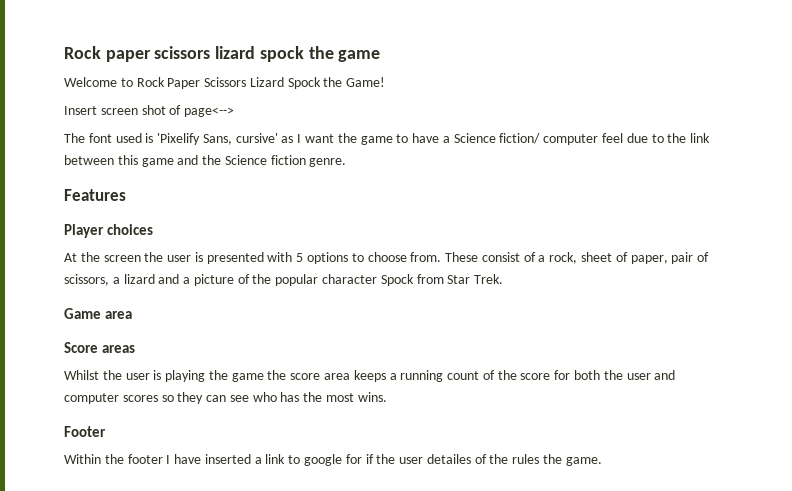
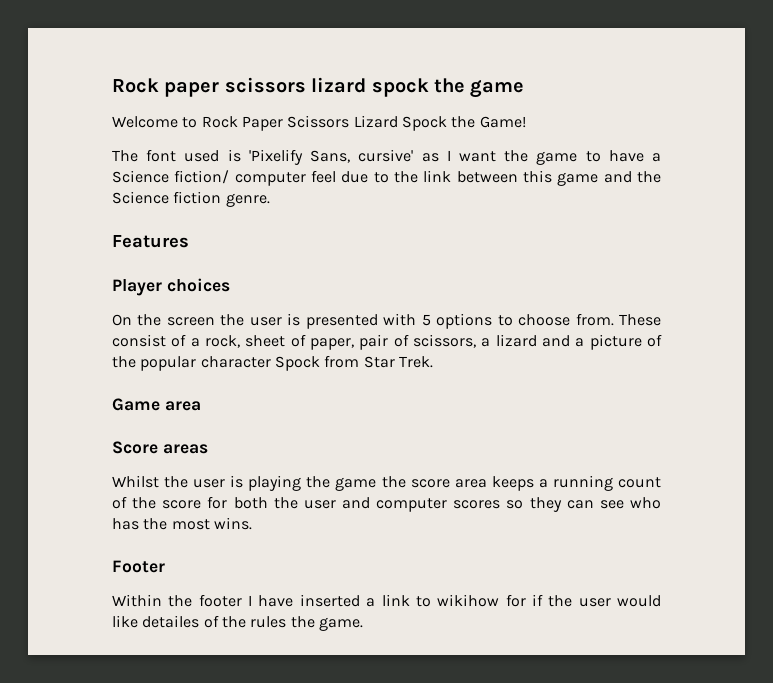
[64,105,235,117] // Insert screen shot of page<--> -> (526, 122) none
[64,253,77,262] At -> [112,314,132,326] On
[304,454,343,466] google -> [437,594,500,607] wikihow
(424, 460) none -> [616,595,661,607] [112,615,138,628] would like

